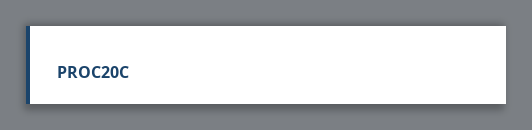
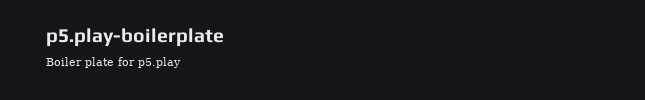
[57,66,129,78] PROC20C -> [46,28,224,47] [46,57,181,68] p5.play-boilerplate // Boiler plate for p5.play

